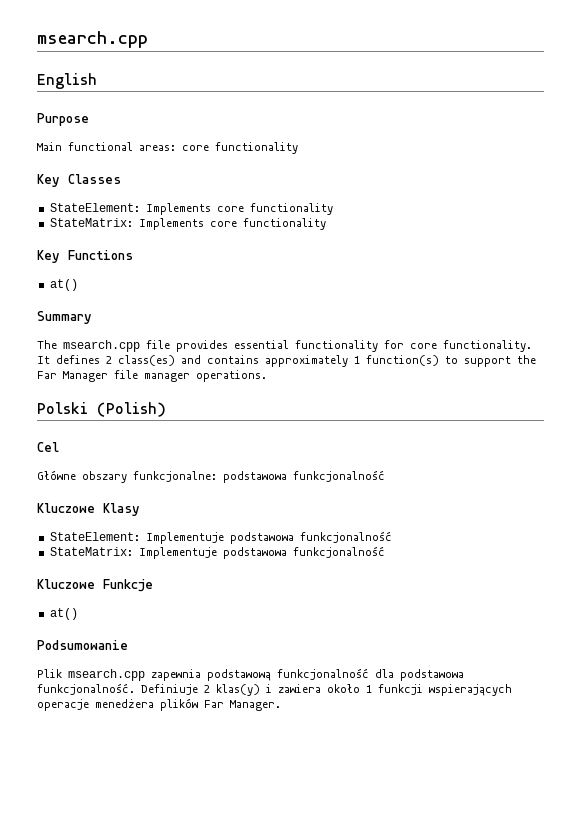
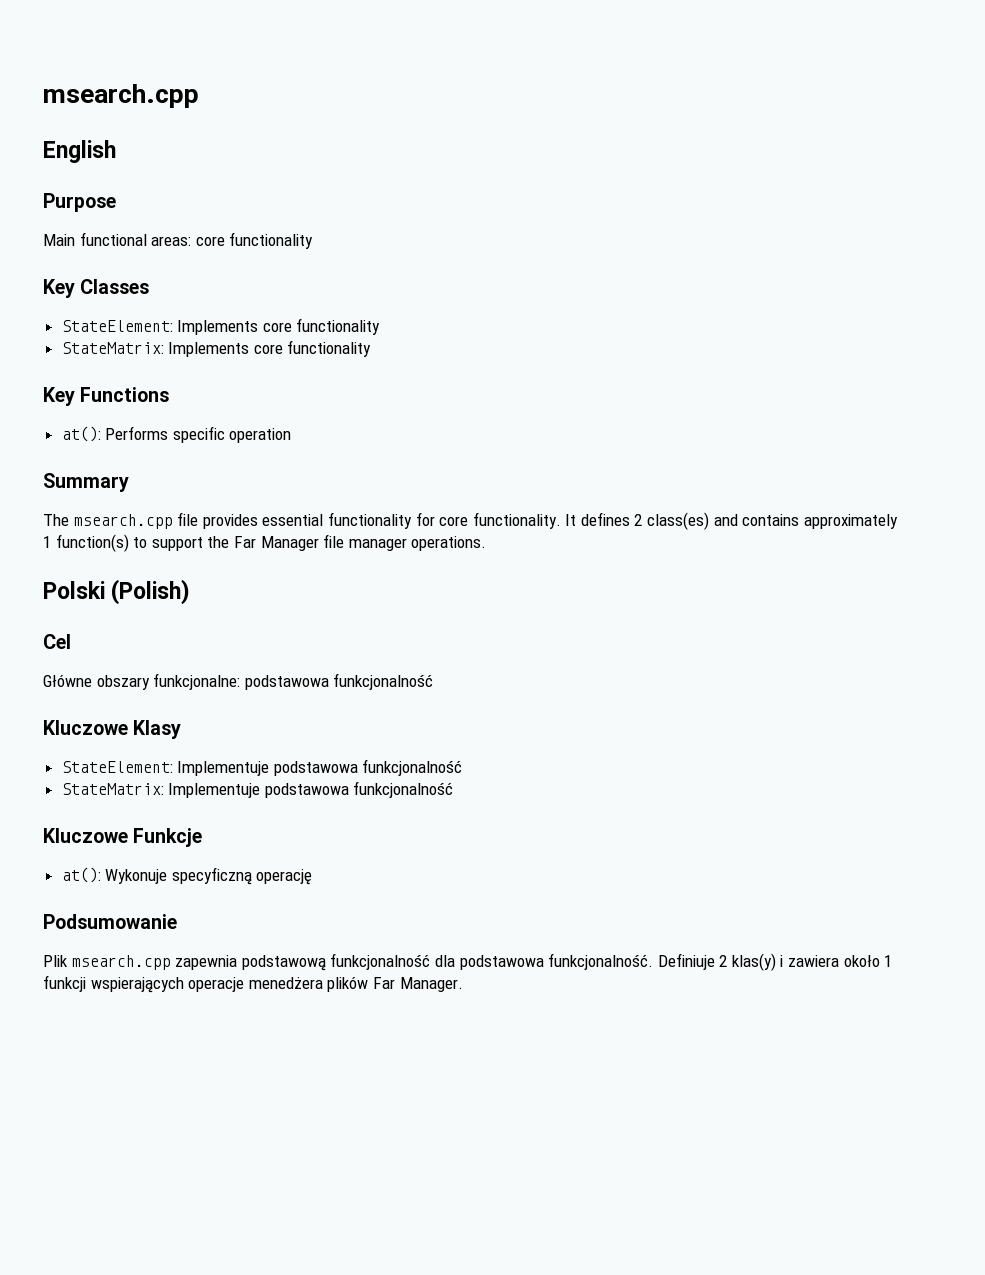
[49,279,78,291] at() -> [61,426,292,443] at(): Performs specific operation
[49,608,78,620] at() -> [61,867,313,885] at(): Wykonuje specyficzną operację

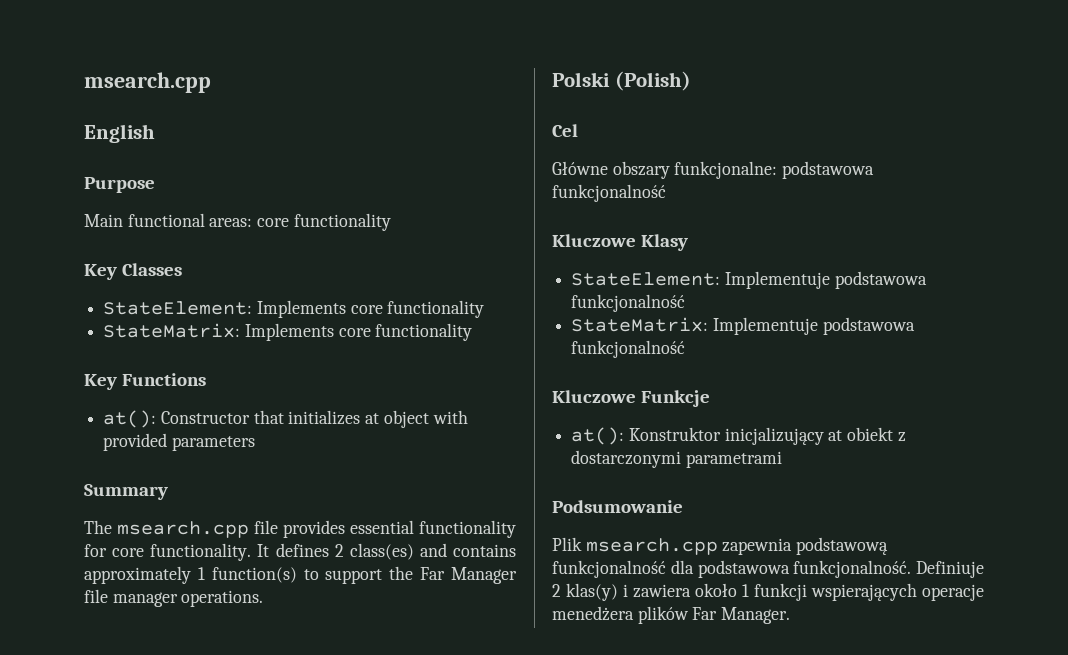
[105,426,292,443] Performs specific operation -> [160,410,468,428] [103,433,255,451] Constructor that initializes at object with provided parameters
[105,867,313,885] Wykonuje specyficzną operację -> [628,427,906,445] [571,450,782,468] Konstruktor inicjalizujący at obiekt z dostarczonymi parametrami

